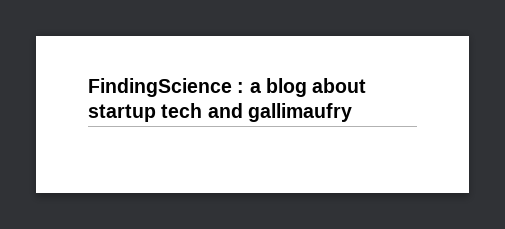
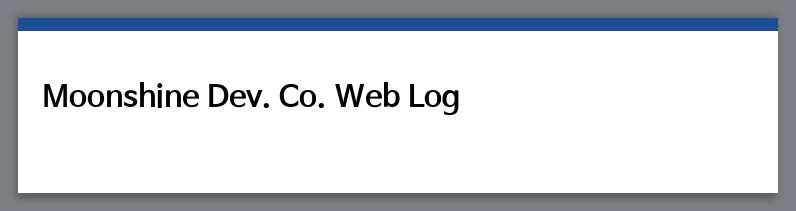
[88,78,367,97] [88,103,352,122] FindingScience : a blog about startup tech and gallimaufry -> [42,82,460,115] Moonshine Dev. Co. Web Log

